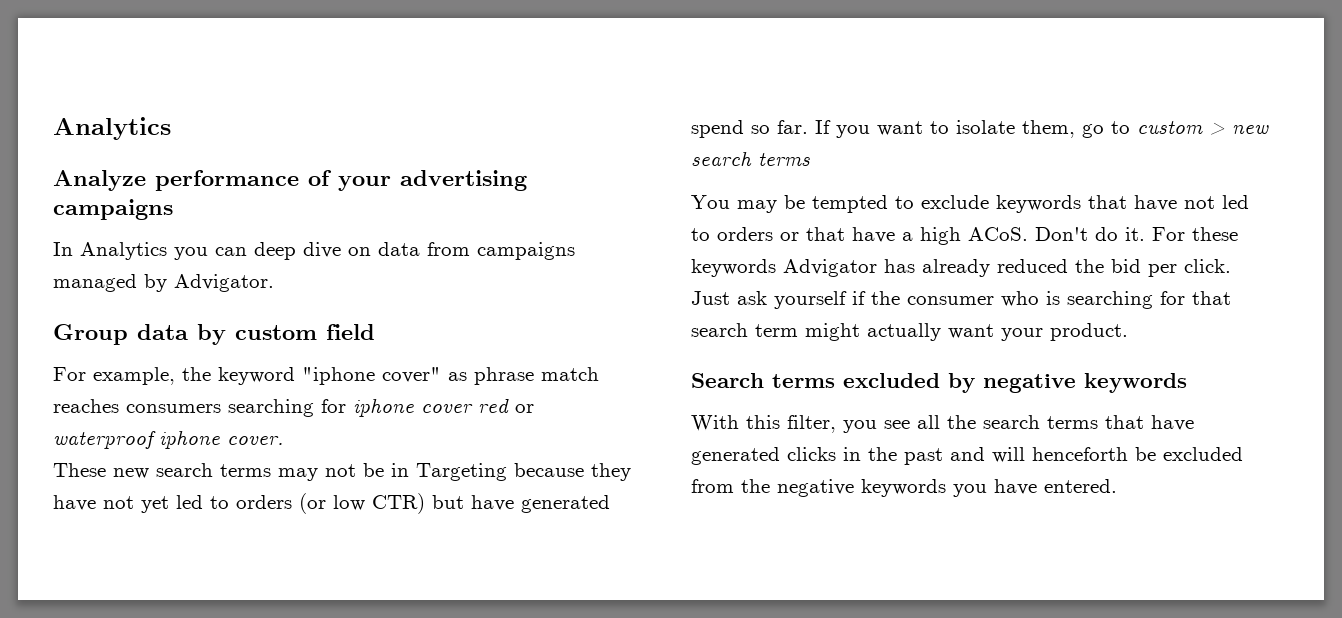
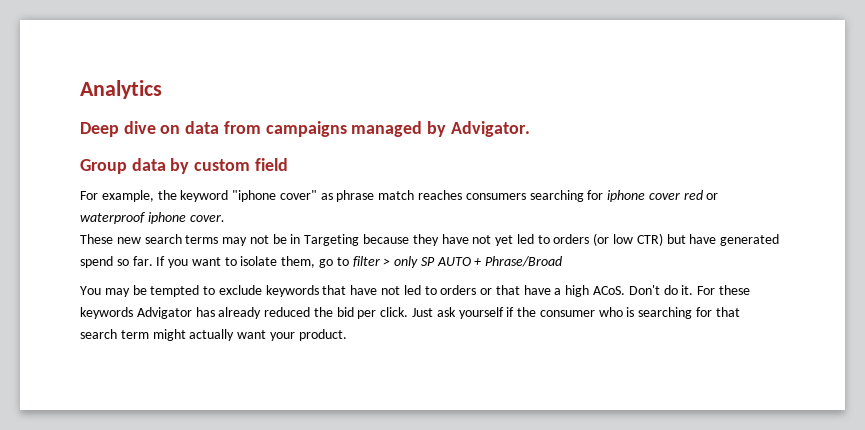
[53,170,527,191] [53,199,173,220] [53,242,296,260] Analyze performance of your advertising campaigns // In Analytics you can deep -> [80,122,119,137] Deep
[1137,120,1269,135] [691,151,810,166] custom > new search terms -> [352,256,563,268] filter > only SP AUTO + Phrase/Broad
[691,373,1187,393] [691,415,1194,433] [691,447,1243,465] [691,479,1117,497] // Search terms excluded by negative keywords // With this filter, you see all the search terms that have generated clicks in the past and will henceforth be excluded from the negative keywords you have entered. -> (347, 335) none

